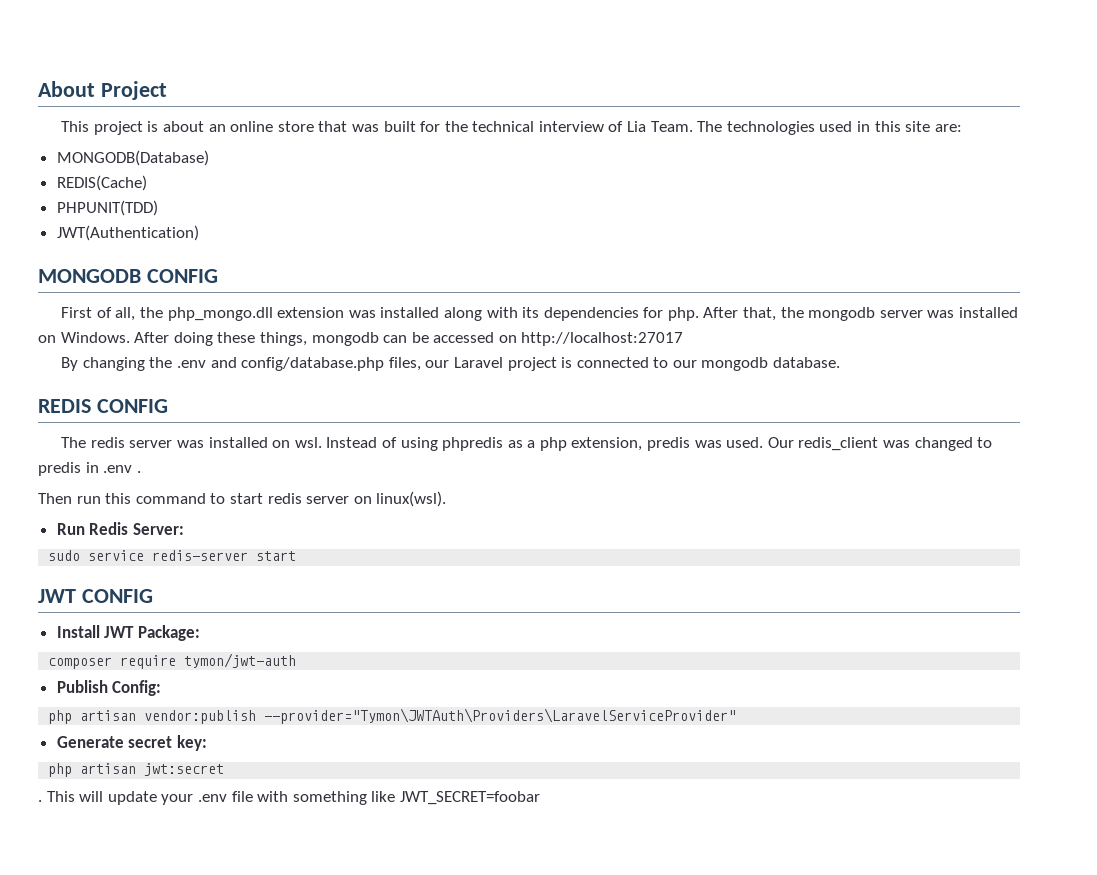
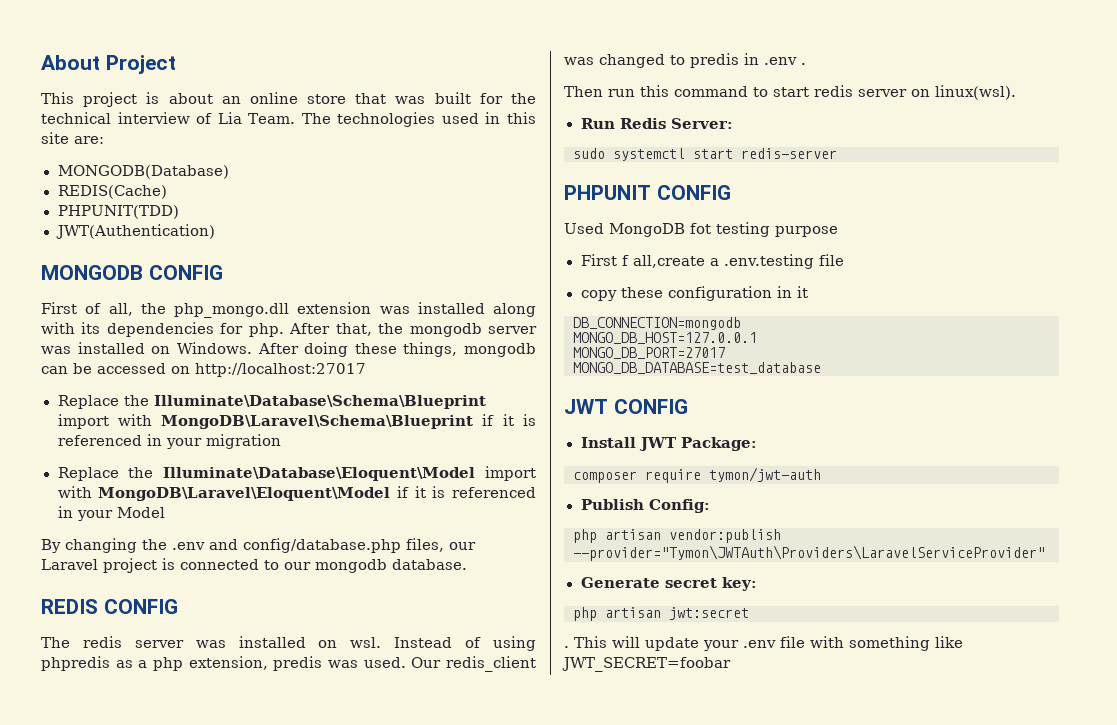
(684, 339) none -> [57,395,486,409] [57,414,536,429] [57,434,281,449] [57,466,536,481] [57,486,536,501] [57,506,165,521] // Replace the Illuminate\Database\Schema\Blueprint import with MongoDB\Laravel\Schema\Blueprint if it is referenced in your migration // Replace the Illuminate\Database\Eloquent\Model import with MongoDB\Laravel\Eloquent\Model if it is referenced in your Model
[88,550,145,561] service -> [613,148,733,161] systemctl start
[256,551,297,561] start -> [564,185,731,200] [564,222,838,237] [580,254,845,269] [580,286,808,301] [573,317,741,330] [573,332,757,344] [573,347,725,359] [573,362,821,374] // PHPUNIT CONFIG // Used MongoDB fot testing purpose // First f all,create a .env.testing file // copy these configuration in it // DB_CONNECTION=mongodb // MONGO_DB_HOST=127.0.0.1 // MONGO_DB_PORT=27017 // MONGO_DB_DATABASE=test_database

